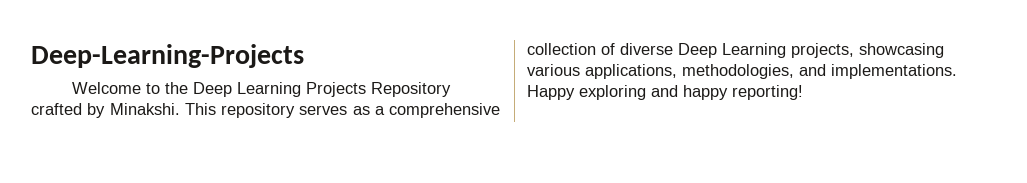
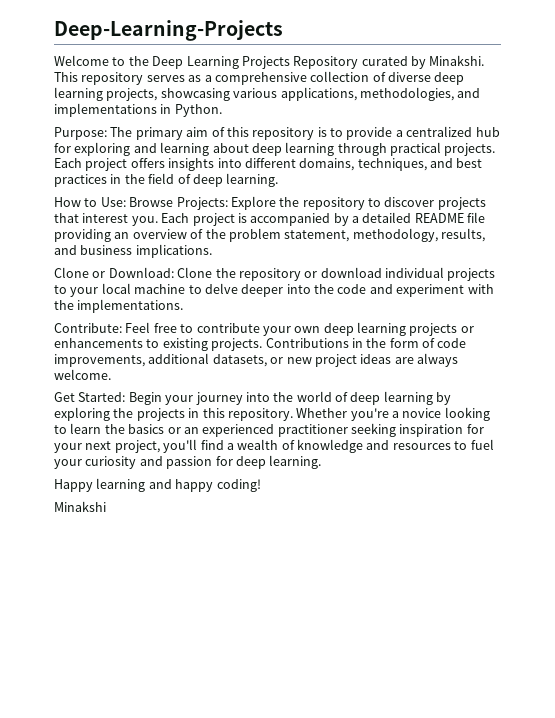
[31,103,82,115] crafted -> [361,56,408,66] curated
[678,43,786,58] Deep Learning -> [434,72,465,85] [54,87,103,101] deep learning
[831,64,957,79] [527,85,803,100] implementations. Happy exploring and happy reporting! -> [54,103,222,117] [54,126,500,140] [54,142,496,156] [54,158,483,171] [54,173,279,187] [54,196,486,210] [54,212,486,226] [54,228,485,242] [54,244,212,258] [54,267,496,281] [54,283,494,297] [54,299,184,313] [54,322,474,336] [54,338,467,351] [54,353,458,367] [54,369,111,380] [54,391,452,405] [54,407,490,421] [54,423,484,437] [54,439,494,453] [54,455,322,469] [54,478,261,492] [54,501,106,512] implementations in Python. // Purpose: The primary aim of this repository is to provide a centralized hub for exploring and learning about deep learning through practical projects. Each project offers insights into different domains, techniques, and best practices in the field of deep learning. // How to Use: Browse Projects: Explore the repository to discover projects that interest you. Each project is accompanied by a detailed README file providing an overview of the problem statement, methodology, results, and business implications. // Clone or Download: Clone the repository or download individual projects to your local machine to delve deeper into the code and experiment with the implementations. // Contribute: Feel free to contribute your own deep learning projects or enhancements to existing projects. Contributions in the form of code improvements, additional datasets, or new project ideas are always welcome. // Get Started: Begin your journey into the world of deep learning by exploring the projects in this repository. Whether you're a novice looking to learn the basics or an experienced practitioner seeking inspiration for your next project, you'll find a wealth of knowledge and resources to fuel your curiosity and passion for deep learning. // Happy learning and happy coding! // Minakshi

